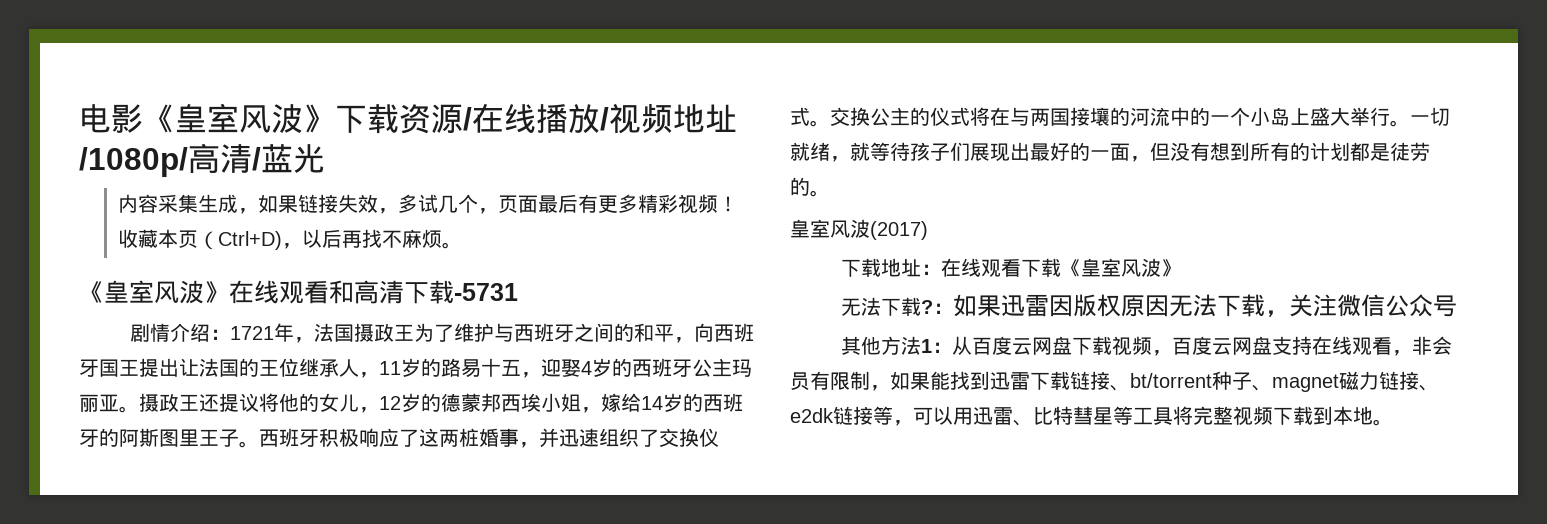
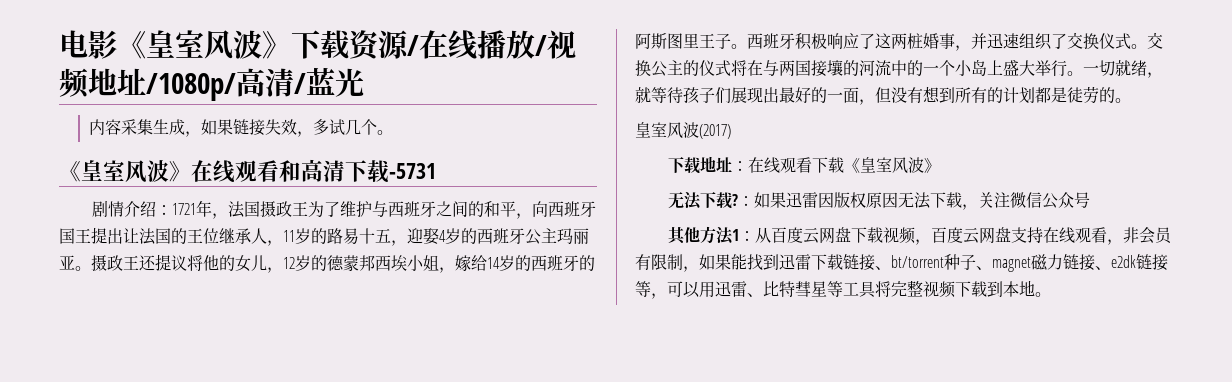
[478,194,739,214] [118,229,443,250] ，页面最后有更多精彩视频！收藏本页（Ctrl+D)，以后再找不麻烦 -> (377, 127) none

